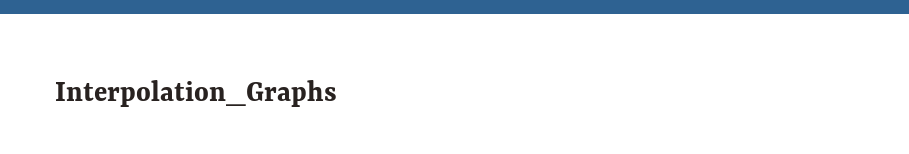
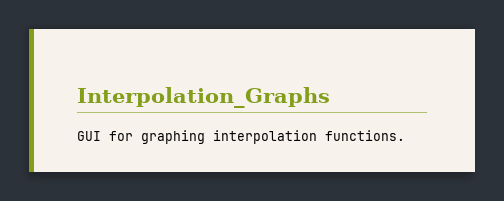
(337, 93) none -> [77,130,405,144] // GUI for graphing interpolation functions.

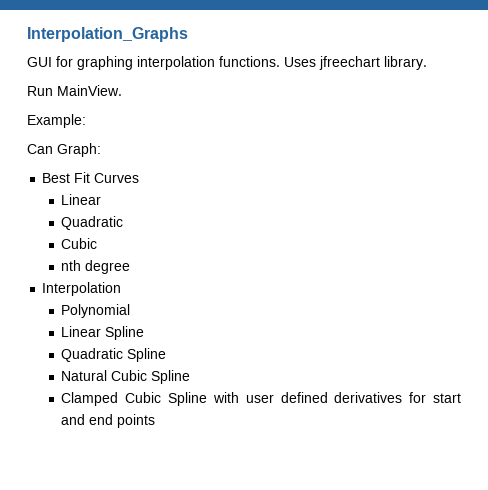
(405, 135) none -> [284,56,427,70] [27,85,122,96] [27,114,86,128] [27,143,101,157] [42,172,140,183] [61,194,102,205] [61,216,124,230] [61,238,98,249] [61,260,131,274] [42,282,122,296] [61,304,131,318] [61,326,145,340] [61,348,167,362] [61,370,191,384] [61,392,461,406] [61,414,156,428] Uses jfreechart library. // Run MainView. // Example: // Can Graph: // Best Fit Curves // Linear // Quadratic // Cubic // nth degree // Interpolation // Polynomial // Linear Spline // Quadratic Spline // Natural Cubic Spline // Clamped Cubic Spline with user defined derivatives for start and end points

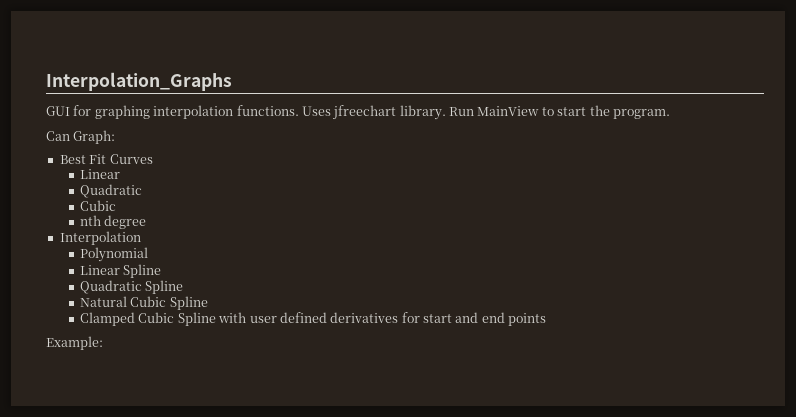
[27,85,122,96] [27,114,86,128] // Run MainView. // Example: -> [449,105,670,119] Run MainView to start the program.
(156, 421) none -> [46,336,103,350] // Example:

